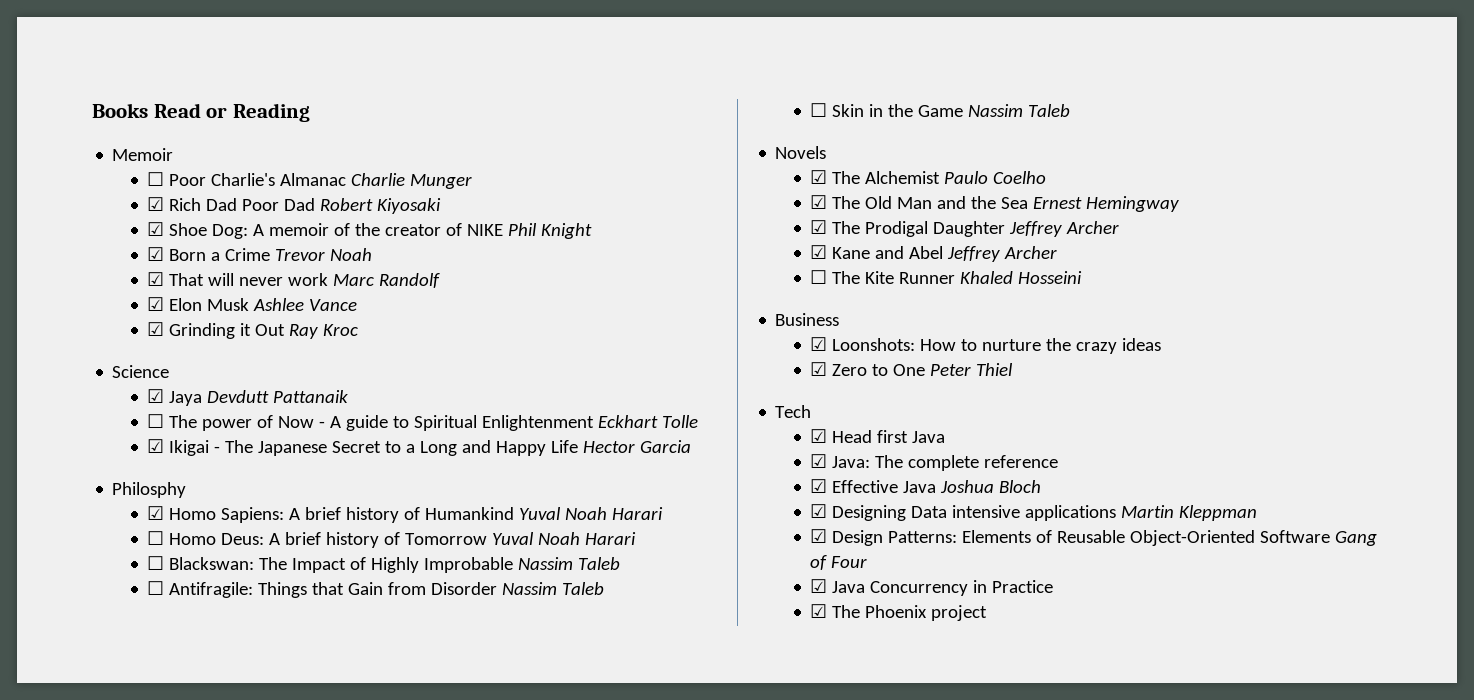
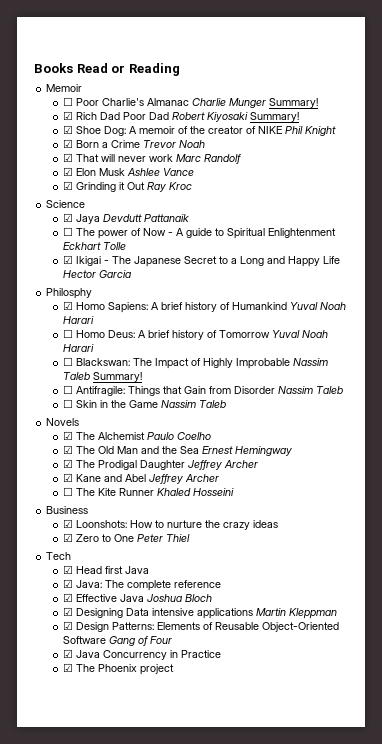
(473, 181) none -> [268,98,318,108] Summary!
(442, 206) none -> [249,112,299,122] Summary!
(621, 563) none -> [92,372,142,382] Summary!

